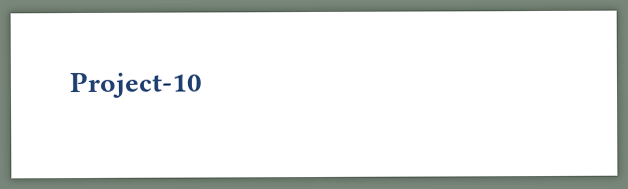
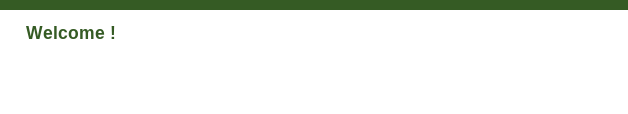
[69,71,203,99] Project-10 -> [26,26,116,39] Welcome !

